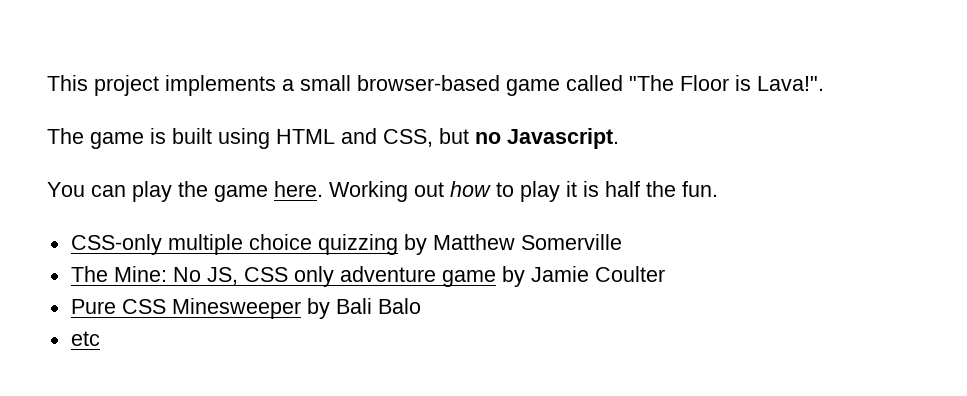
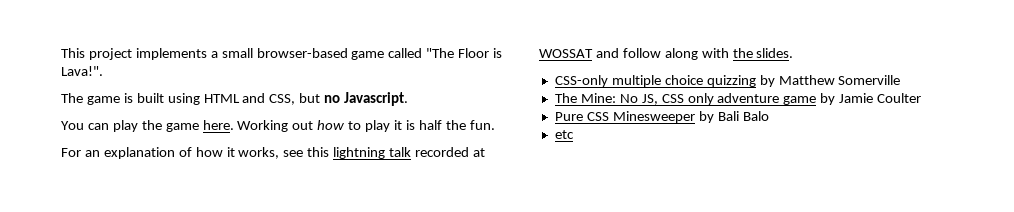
(718, 189) none -> [61,147,485,159] [539,48,794,60] // For an explanation of how it works, see this lightning talk recorded at WOSSAT and follow along with the slides.

